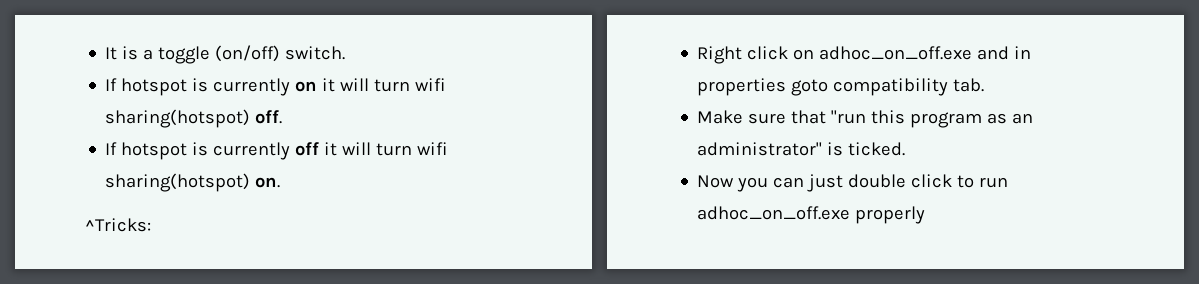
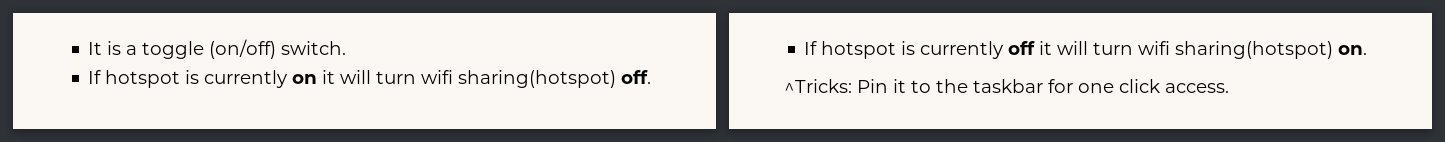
[697,46,1032,64] [697,78,985,96] [697,110,1034,128] [697,142,906,156] [697,174,1009,192] [697,206,926,224] // Right click on adhoc_on_off.exe and in properties goto compatibility tab. // Make sure that "run this program as an administrator" is ticked. // Now you can just double click to run adhoc_on_off.exe properly -> [857,79,1229,93] Pin it to the taskbar for one click access.

